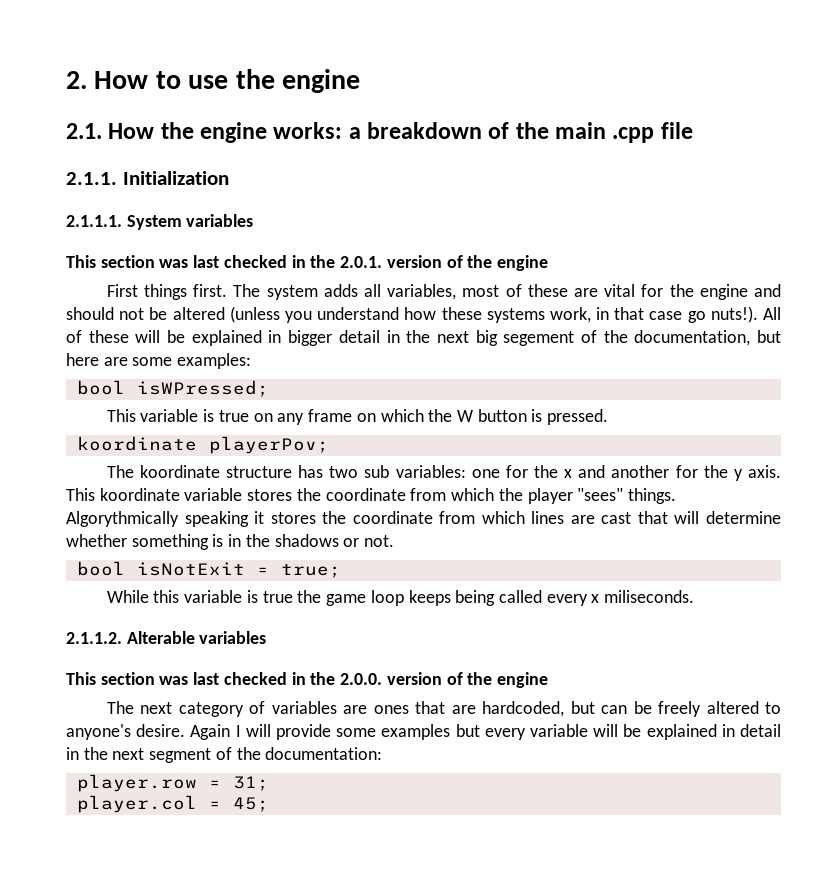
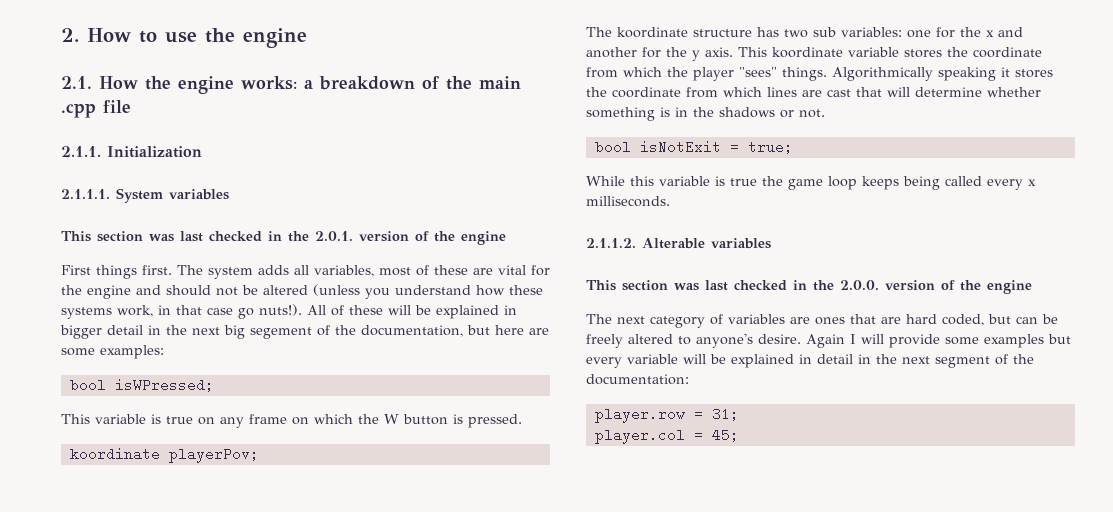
[66,511,179,527] Algorythmically -> [832,67,933,81] Algorithmically
[604,590,695,603] miliseconds. -> [586,196,670,207] milliseconds.
[482,701,565,717] hardcoded, -> [906,314,984,326] hard coded,

